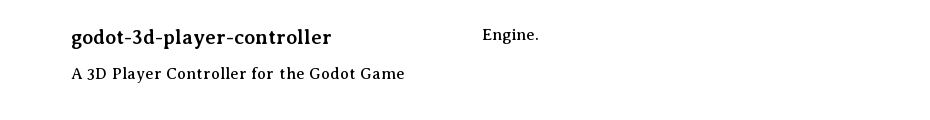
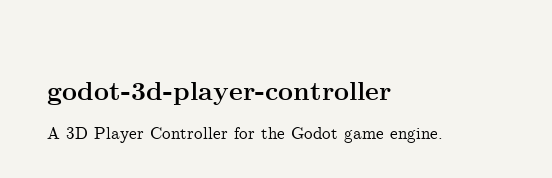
[360,68,406,79] [482,28,539,44] Game Engine. -> [344,128,443,143] game engine.

